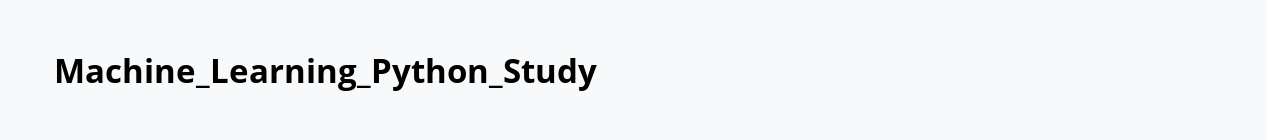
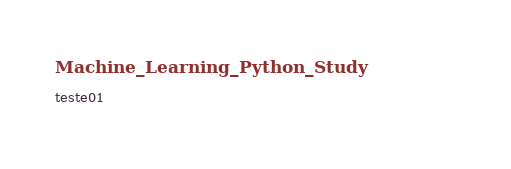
(597, 74) none -> [55,93,104,102] // teste01

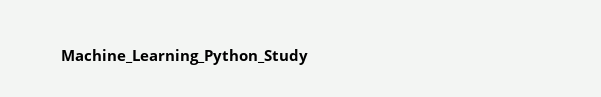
[55,93,104,102] // teste01 -> (308, 57) none

